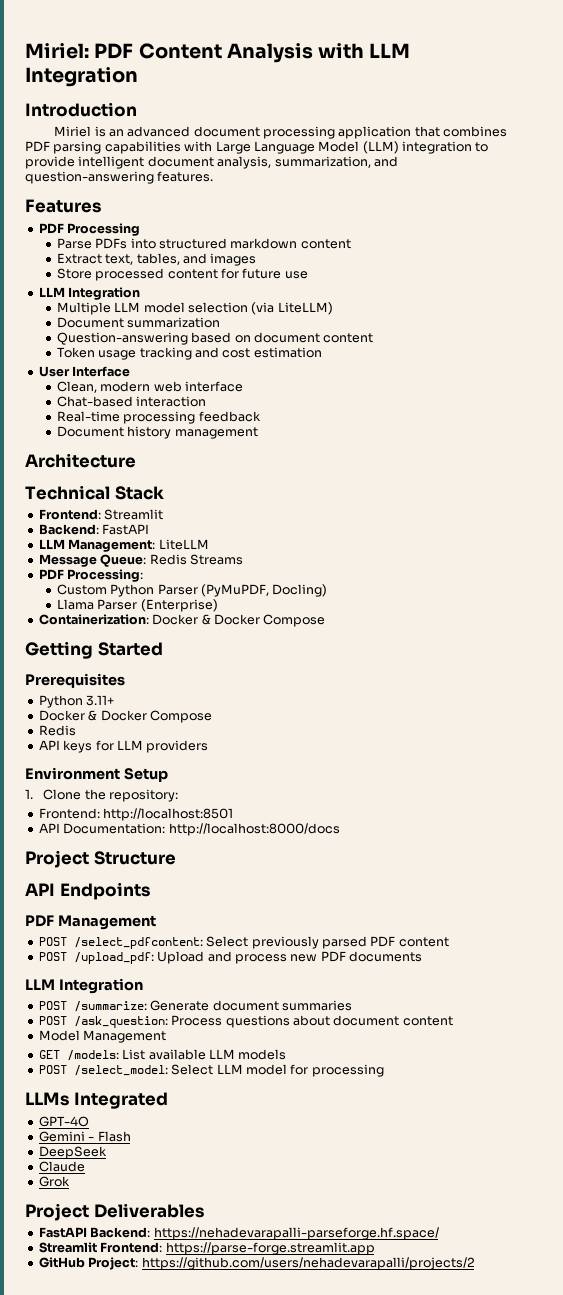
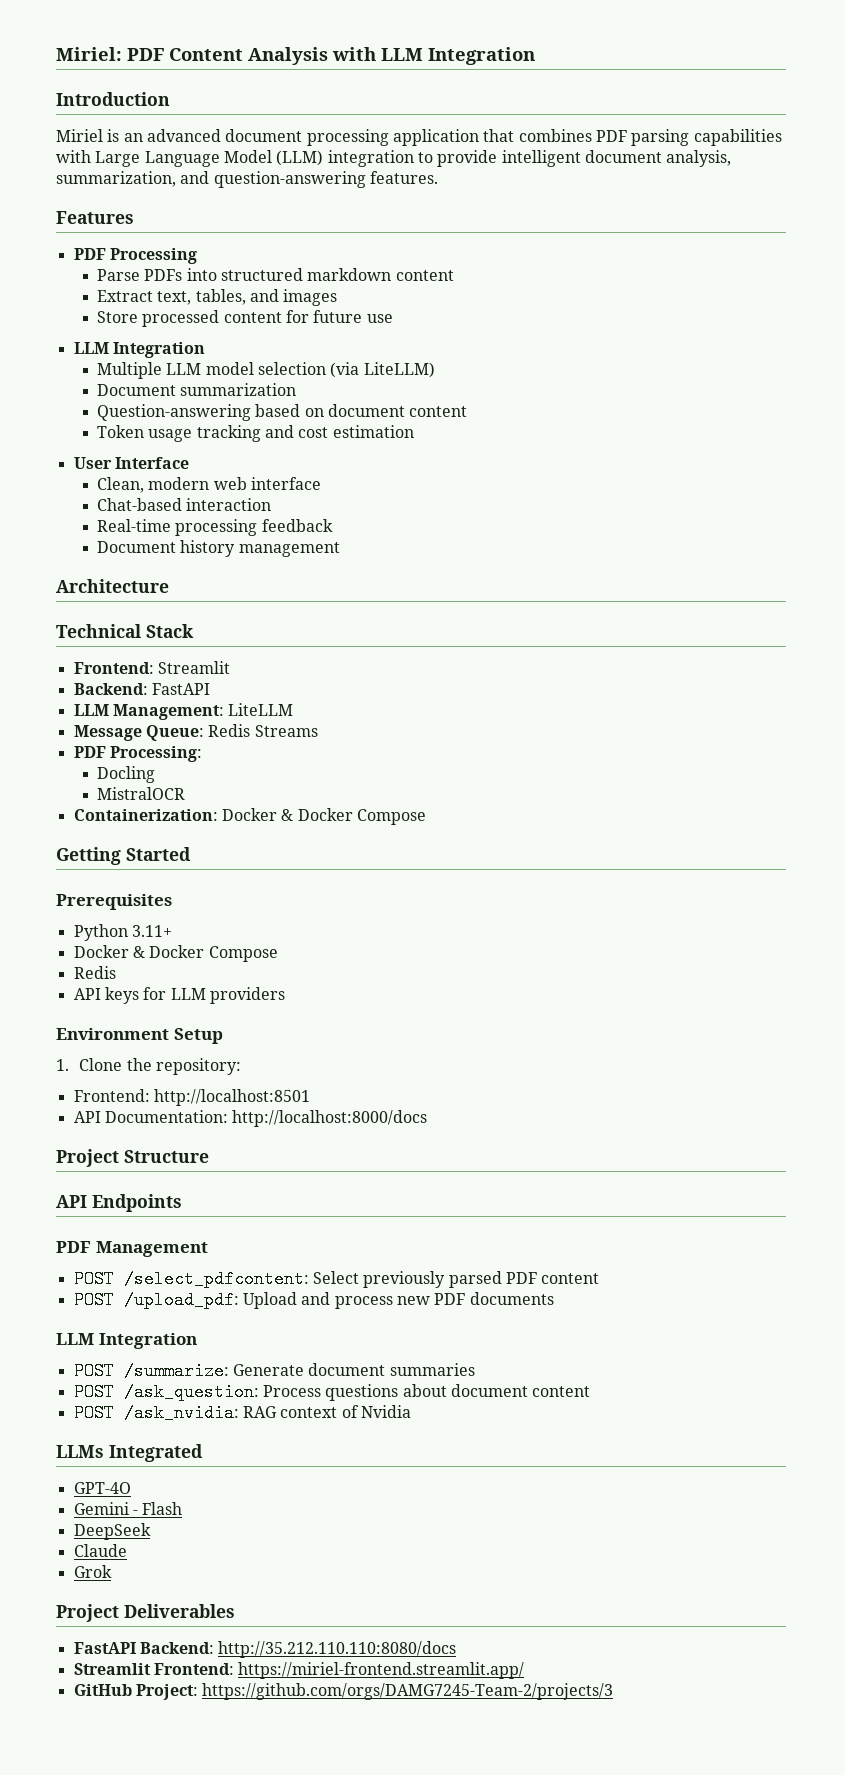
[56,584,328,597] [56,599,218,612] Custom Python Parser (PyMuPDF, Docling) // Llama Parser (Enterprise) -> [97,766,156,783] [97,787,186,800] Docling // MistralOCR
[38,1030,167,1043] [38,1049,287,1061] [38,1064,384,1077] Model Management // GET /models: List available LLM models // POST /select_model: Select LLM model for processing -> [73,1404,411,1422] POST /ask_nvidia: RAG context of Nvidia
[153,1227,439,1240] https://nehadevarapalli-parseforge.hf.space/ -> [218,1641,457,1658] http://35.212.110.110:8080/docs
[165,1242,375,1255] https://parse-forge.streamlit.app -> [238,1662,525,1679] https://miriel-frontend.streamlit.app/
[141,1257,475,1270] https://github.com/users/nehadevarapalli/projects/2 -> [202,1683,614,1700] https://github.com/orgs/DAMG7245-Team-2/projects/3

